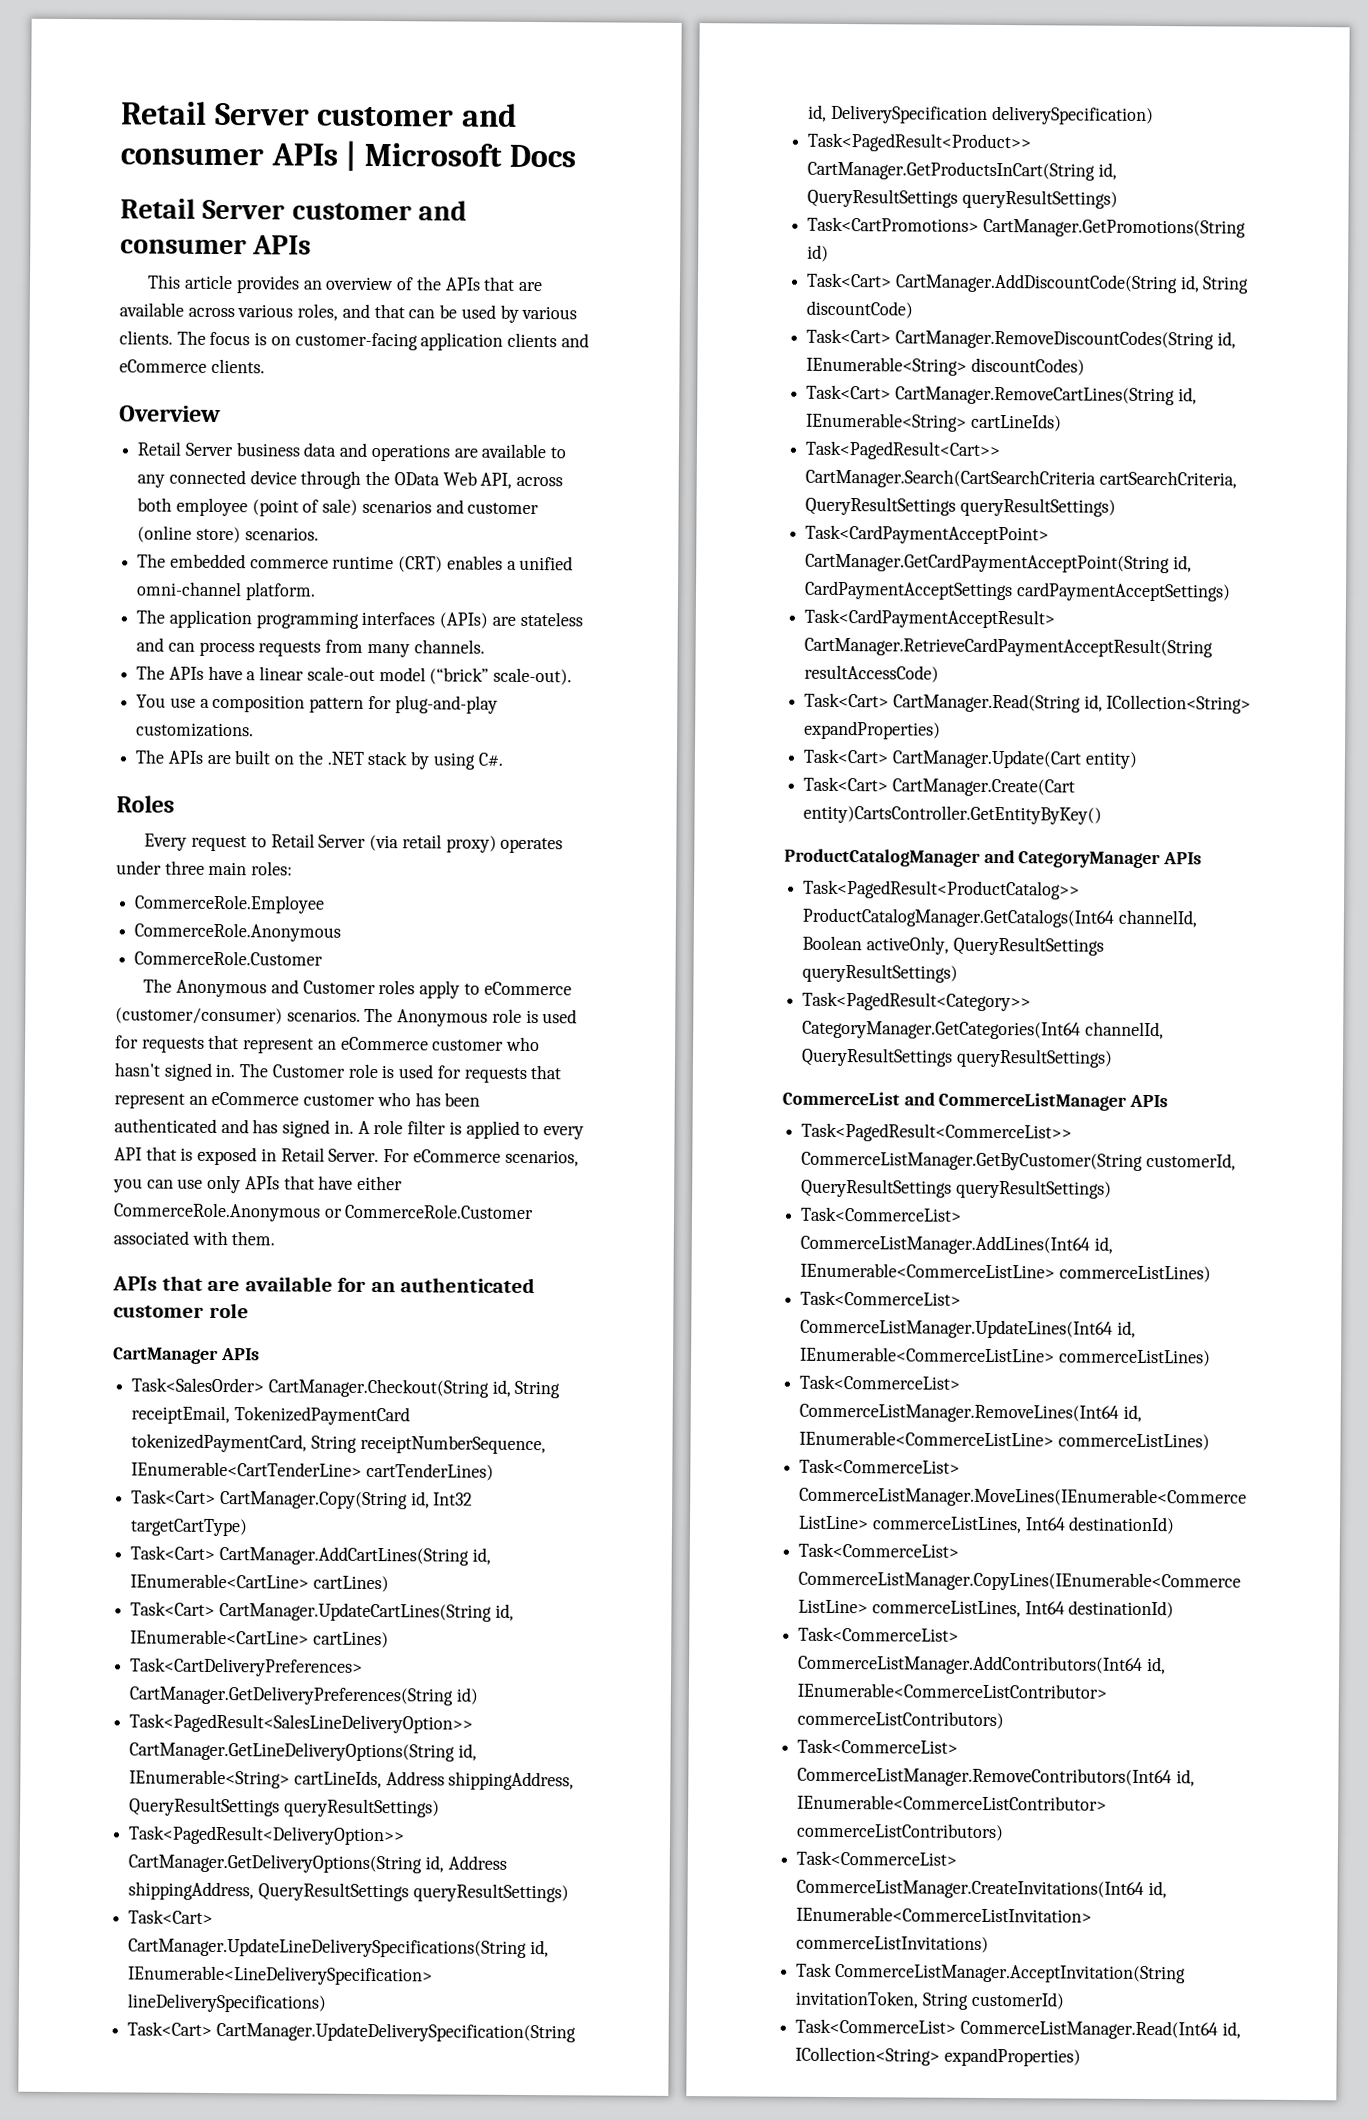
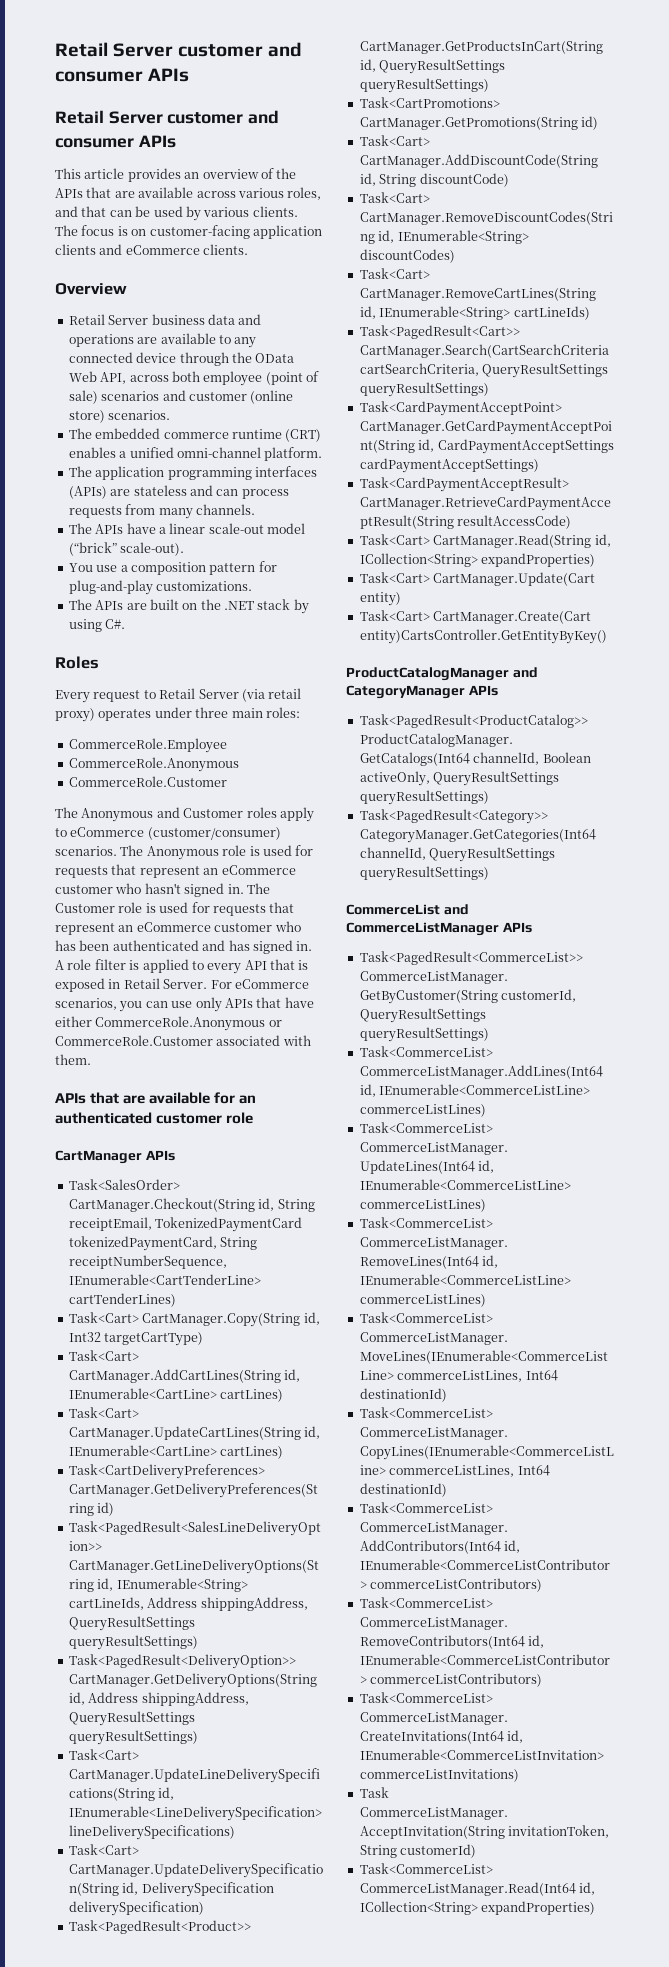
[121,101,517,127] [120,140,577,171] Retail Server customer and consumer APIs | Microsoft Docs -> [55,42,303,57] [55,68,190,82] Retail Server customer and consumer APIs

